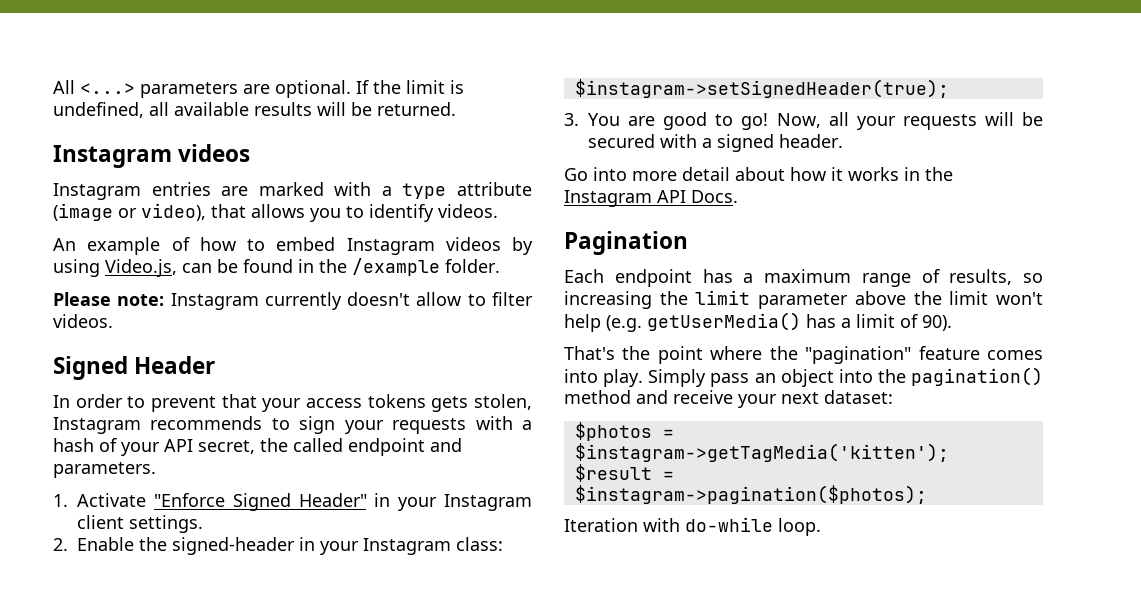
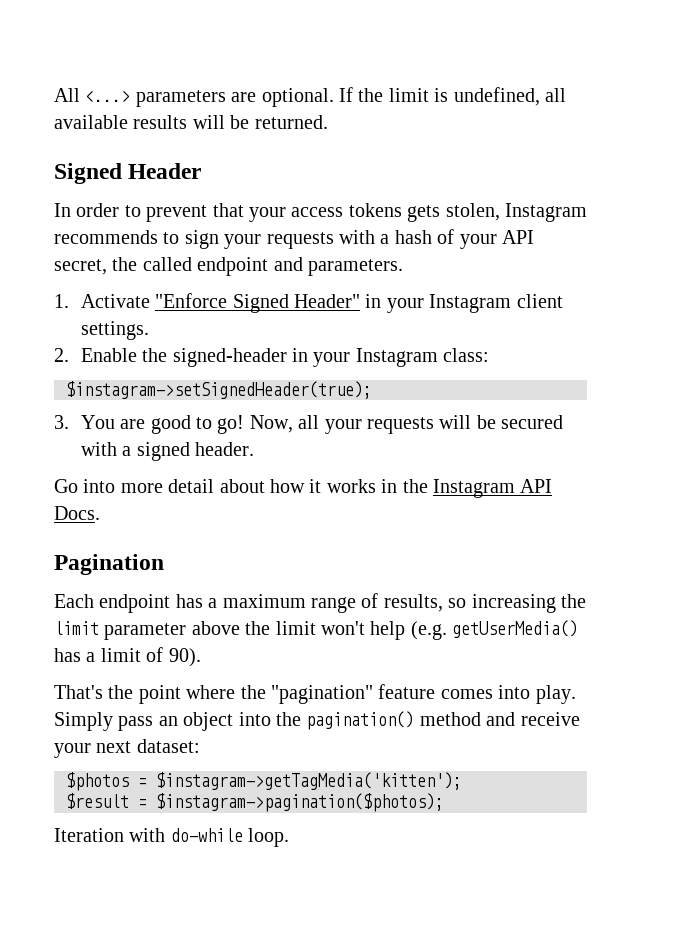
[53,144,251,168] [53,182,532,200] [53,203,498,222] [53,237,533,255] [53,258,500,277] [53,292,533,310] [53,314,113,328] // Instagram videos // Instagram entries are marked with a type attribute (image or video), that allows you to identify videos. // An example of how to embed Instagram videos by using Video.js, can be found in the /example folder. // Please note: Instagram currently doesn't allow to filter videos. -> (328, 122) none

